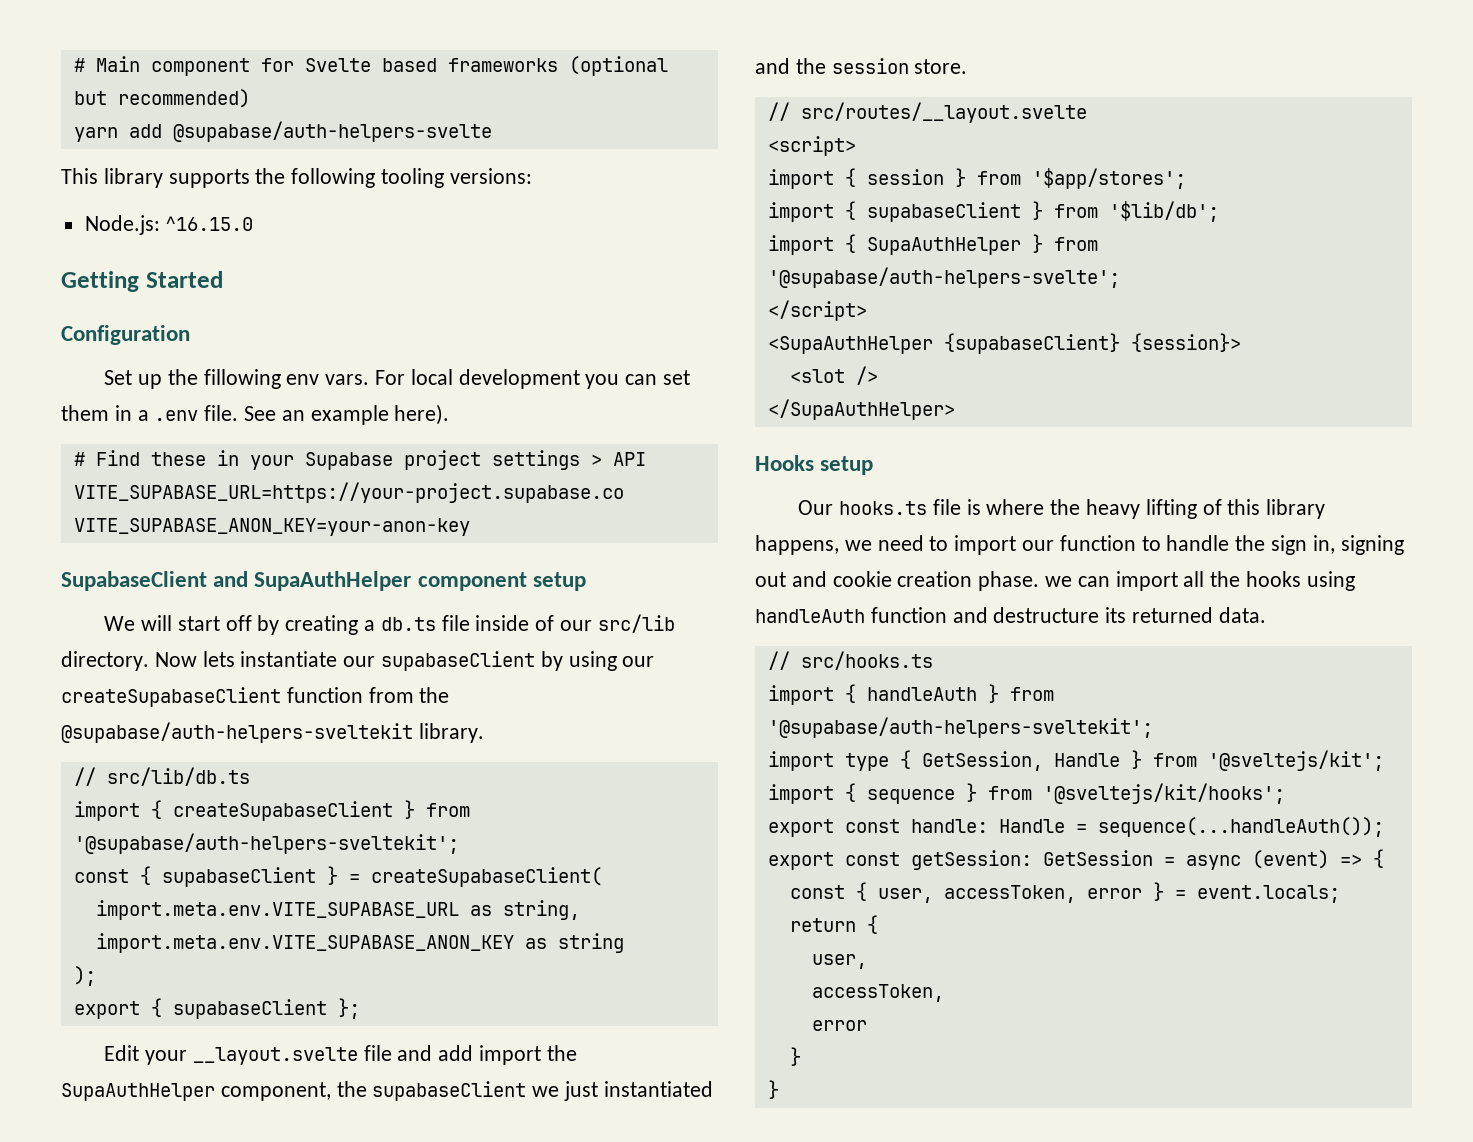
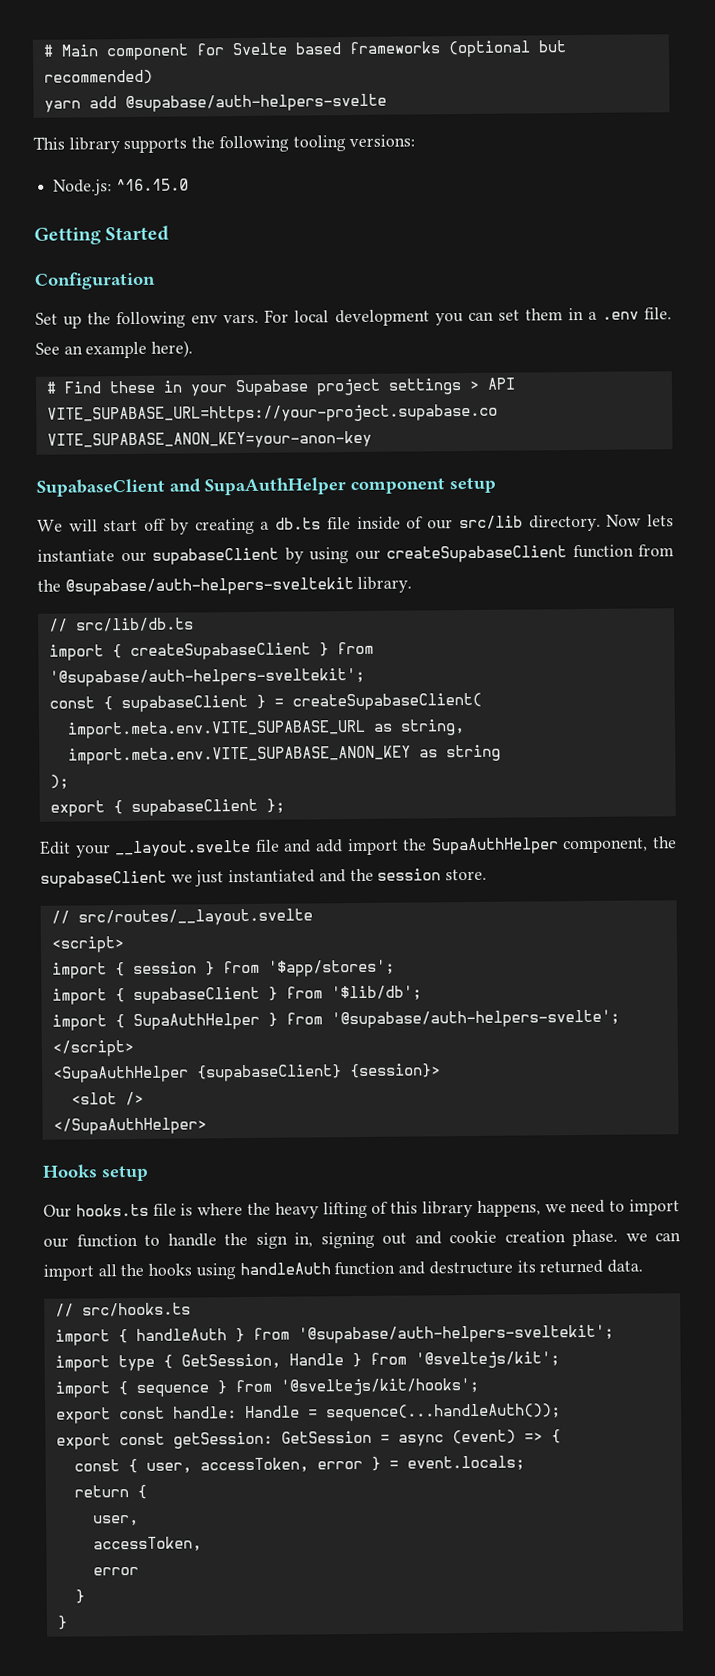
[203,369,281,389] fillowing -> [116,311,187,329] following

